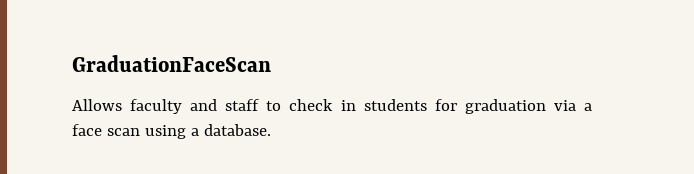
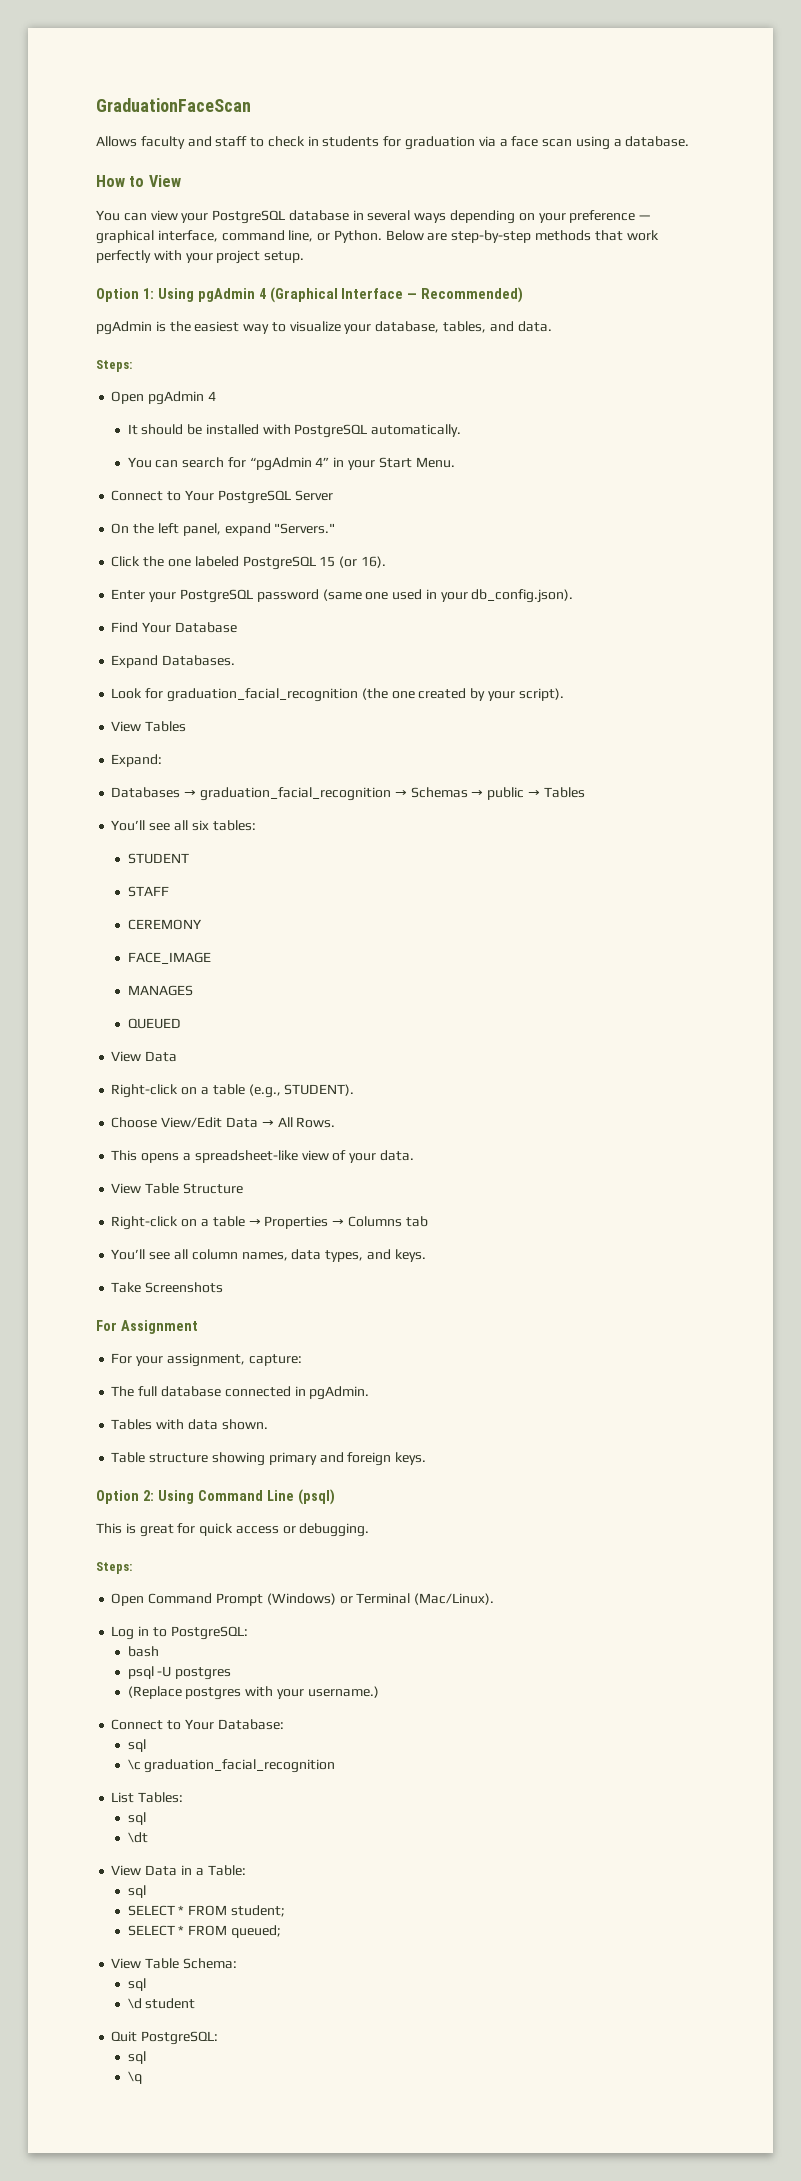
(271, 130) none -> [96,175,181,187] [96,210,651,224] [96,230,659,244] [96,250,305,264] [96,287,524,303] [96,321,552,335] [96,360,132,372] [111,391,216,405] [127,424,462,438] [127,457,455,471] [111,490,333,504] [111,523,336,536] [111,556,386,570] [111,589,574,603] [111,622,237,633] [111,655,236,668] [111,688,564,702] [111,721,187,732] [111,754,163,767] [111,787,585,801] [111,820,256,831] [127,853,189,864] [127,886,169,897] [127,919,202,930] [127,952,211,964] [127,985,193,996] [127,1018,181,1029] [111,1051,178,1062] [111,1084,355,1098] [111,1117,336,1128] [111,1150,414,1163] [111,1183,243,1194] [111,1216,428,1230] [111,1249,426,1262] [111,1282,224,1293] [96,1320,198,1334] [111,1353,302,1367] [111,1386,370,1400] [111,1419,268,1430] [111,1452,427,1466] [96,1489,335,1505] [96,1523,370,1537] [96,1562,132,1574] [111,1593,495,1606] [111,1626,248,1640] [127,1646,159,1657] [127,1666,232,1680] [127,1686,379,1700] [111,1719,284,1730] [127,1739,146,1752] [127,1759,336,1773] [111,1792,184,1803] [127,1812,146,1825] [127,1832,148,1843] [111,1865,246,1876] [127,1885,146,1898] [127,1905,285,1917] [127,1925,281,1938] [111,1958,237,1969] [127,1978,146,1991] [127,1998,196,2009] [111,2031,219,2045] [127,2051,146,2064] [127,2071,142,2084] // How to View // You can view your PostgreSQL database in several ways depending on your preference — graphical interface, command line, or Python. Below are step-by-step methods that work perfectly with your project setup. // Option 1: Using pgAdmin 4 (Graphical Interface — Recommended) // pgAdmin is the easiest way to visualize your database, tables, and data. // Steps: // Open pgAdmin 4 // It should be installed with PostgreSQL automatically. // You can search for “pgAdmin 4” in your Start Menu. // Connect to Your PostgreSQL Server // On the left panel, expand "Servers." // Click the one labeled PostgreSQL 15 (or 16). // Enter your PostgreSQL password (same one used in your db_config.json). // Find Your Database // Expand Databases. // Look for graduation_facial_recognition (the one created by your script). // View Tables // Expand: // Databases → graduation_facial_recognition → Schemas → public → Tables // You’ll see all six tables: // STUDENT // STAFF // CEREMONY // FACE_IMAGE // MANAGES // QUEUED // View Data // Right-click on a table (e.g., STUDENT). // Choose View/Edit Data → All Rows. // This opens a spreadsheet-like view of your data. // View Table Structure // Right-click on a table → Properties → Columns tab // You’ll see all column names, data types, and keys. // Take Screenshots // For Assignment // For your assignment, capture: // The full database connected in pgAdmin. // Tables with data shown. // Table structure showing primary and foreign keys. // Option 2: Using Command Line (psql) // This is great for quick access or debugging. // Steps: // Open Command Prompt (Windows) or Terminal (Mac/Linux). // Log in to PostgreSQL: // bash // psql -U postgres // (Replace postgres with your username.) // Connect to Your Database: // sql // \c graduation_facial_recognition // List Tables: // sql // \dt // View Data in a Table: // sql // SELECT * FROM student; // SELECT * FROM queued; // View Table Schema: // sql // \d student // Quit PostgreSQL: // sql // \q

